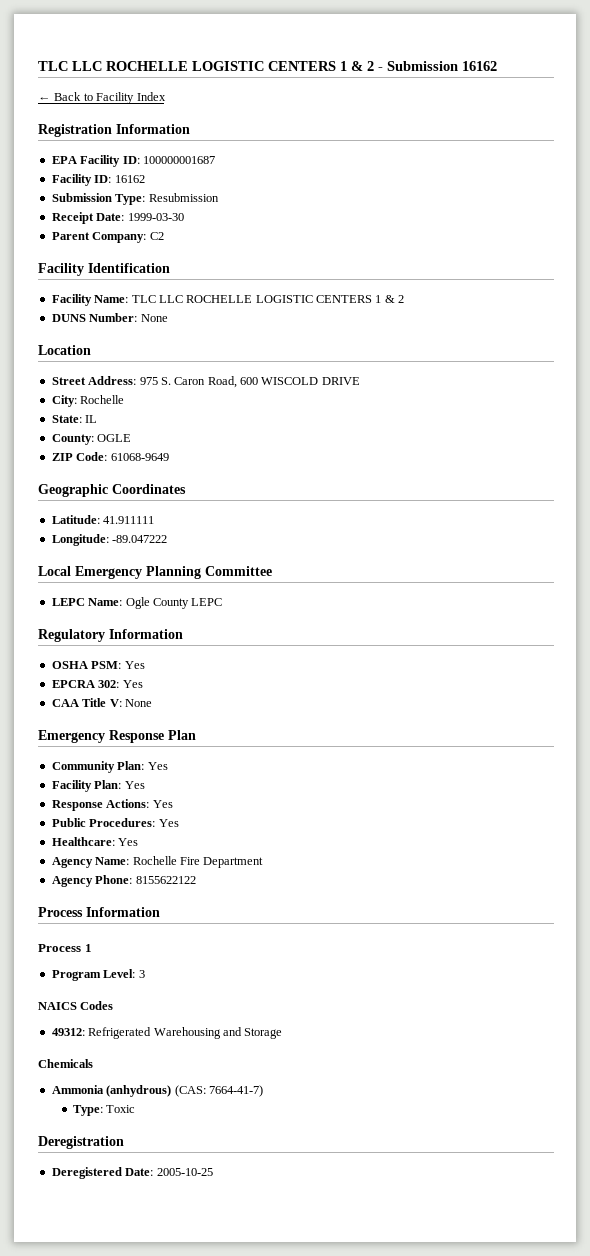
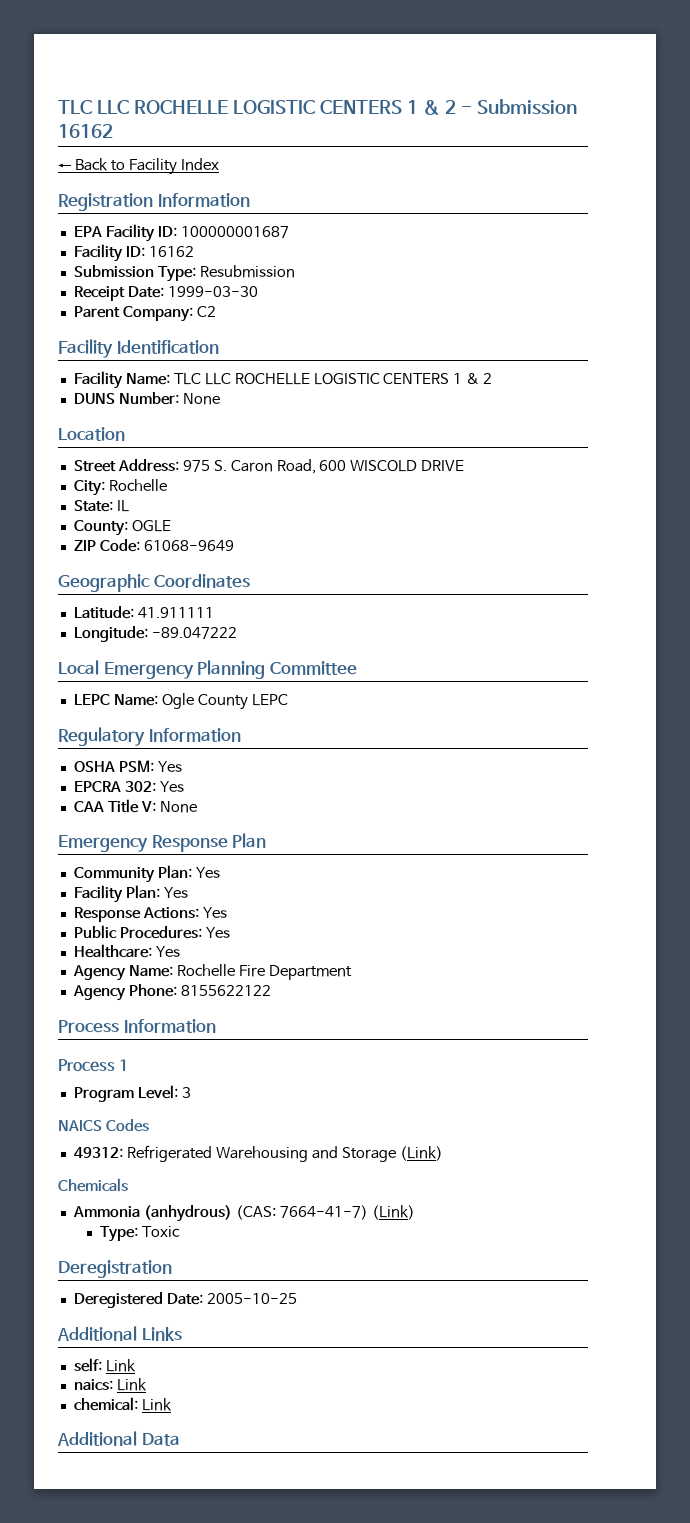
(283, 1033) none -> [399,1146,443,1161] (Link)
(263, 1091) none -> [371,1205,415,1220] (Link)
(213, 1172) none -> [57,1326,182,1341] [73,1358,136,1372] [73,1378,147,1391] [73,1397,172,1411] [57,1431,180,1446] // Additional Links // self: Link // naics: Link // chemical: Link // Additional Data

